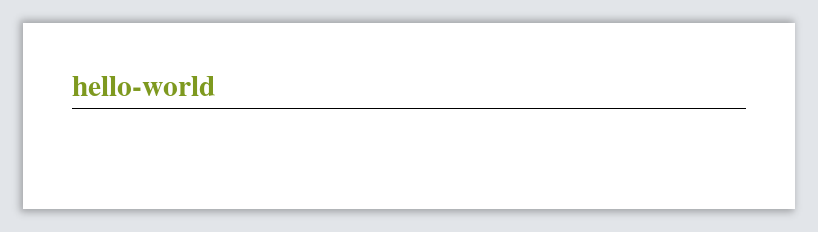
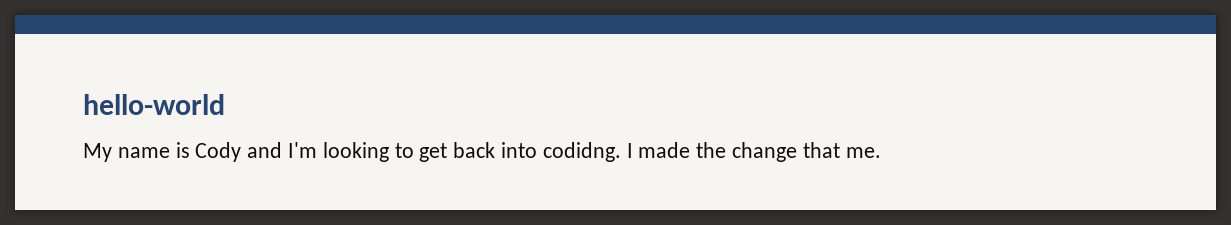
(215, 86) none -> [83,142,881,162] // My name is Cody and I'm looking to get back into codidng. I made the change that me.

